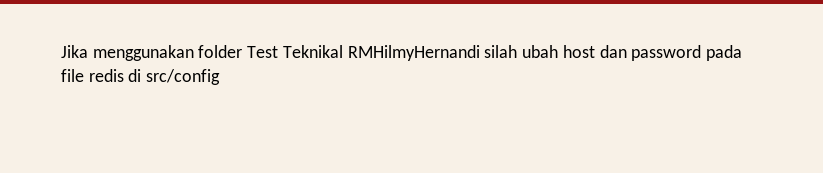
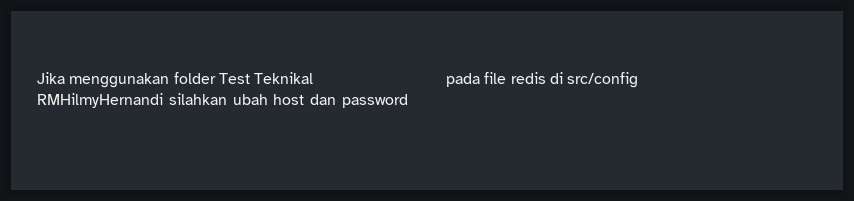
[484,45,518,58] silah -> [168,93,227,105] silahkan

